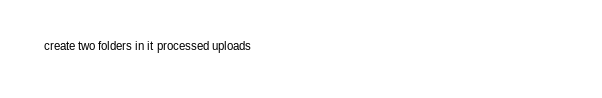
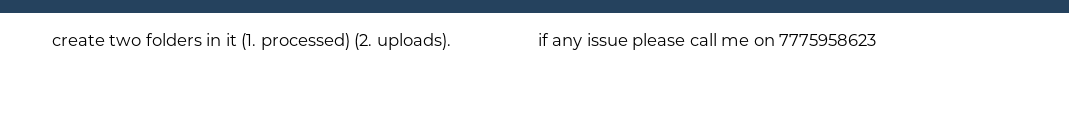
[156,41,251,53] processed uploads -> [241,33,451,50] [538,33,877,50] (1. processed) (2. uploads). // if any issue please call me on 7775958623

